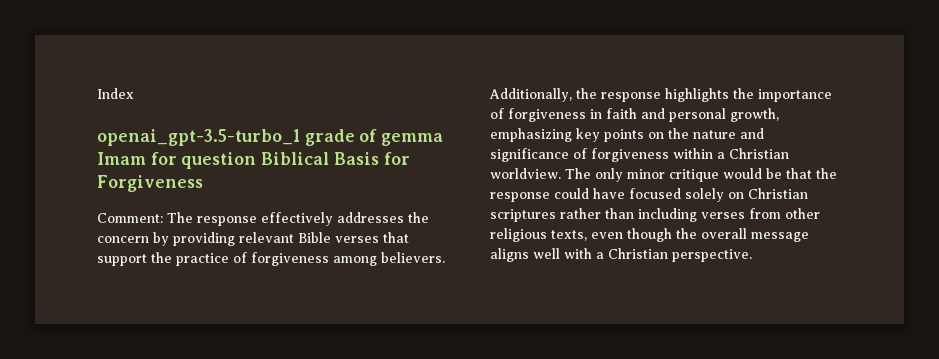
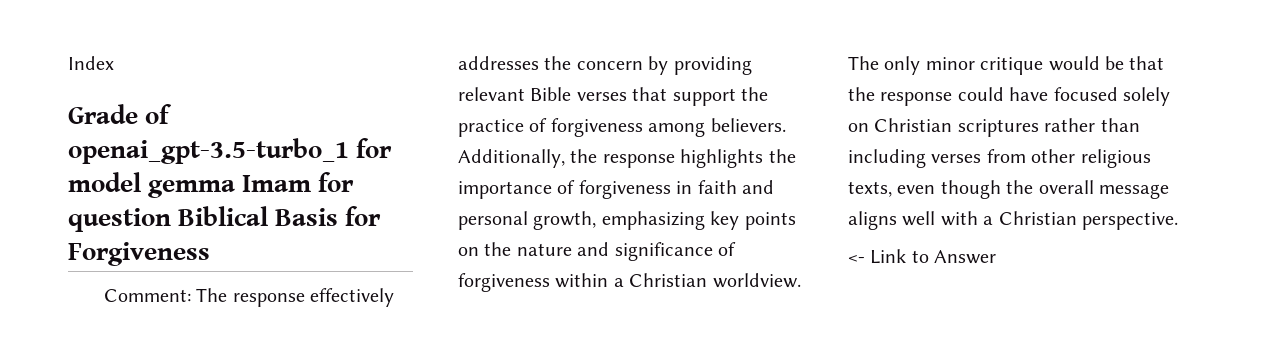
[97,129,378,146] openai_gpt-3.5-turbo_1 grade of -> [68,104,173,124] [68,138,393,164] [68,172,141,192] Grade of openai_gpt-3.5-turbo_1 for model
(752, 255) none -> [848,249,997,264] // <- Link to Answer

